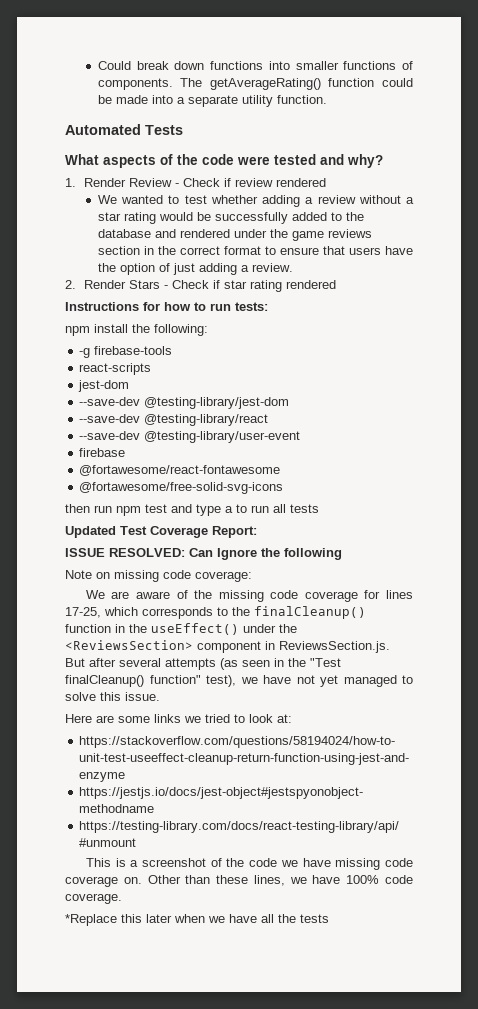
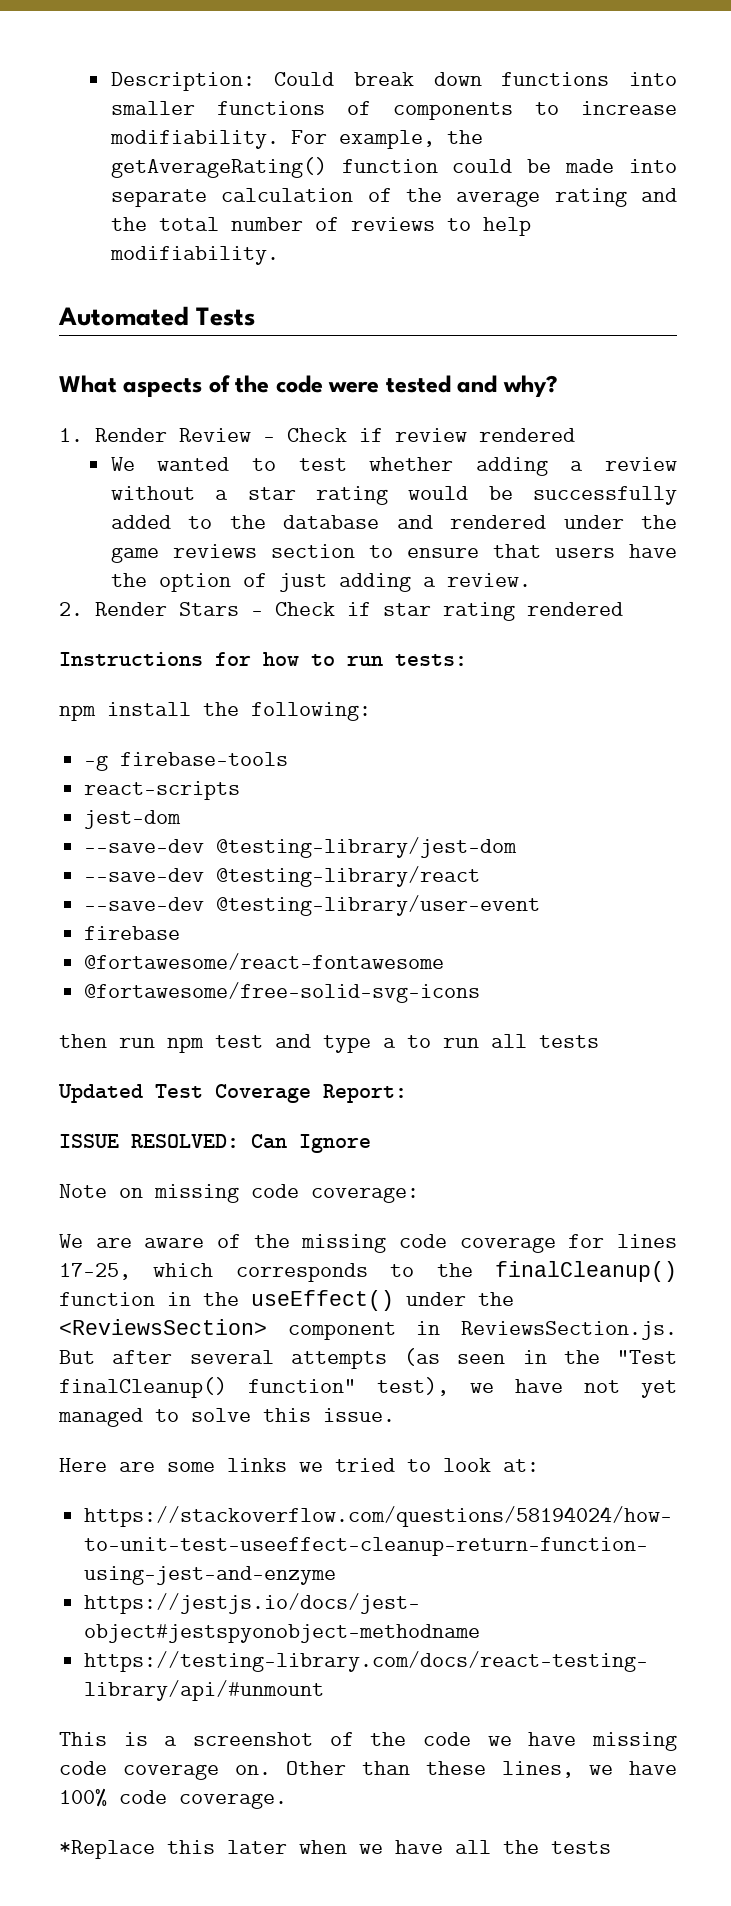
(97, 65) none -> [110,72,255,91] Description:
[97,78,203,90] components. The -> [392,101,677,120] [109,130,483,149] components to increase modifiability. For example, the
[176,95,327,107] a separate utility function. -> [110,188,677,207] [110,217,531,236] [109,246,279,265] separate calculation of the average rating and the total number of reviews to help modifiability.
[143,246,261,255] in the correct format -> (355, 551) none
[261,548,342,560] the following -> (371, 1143) none

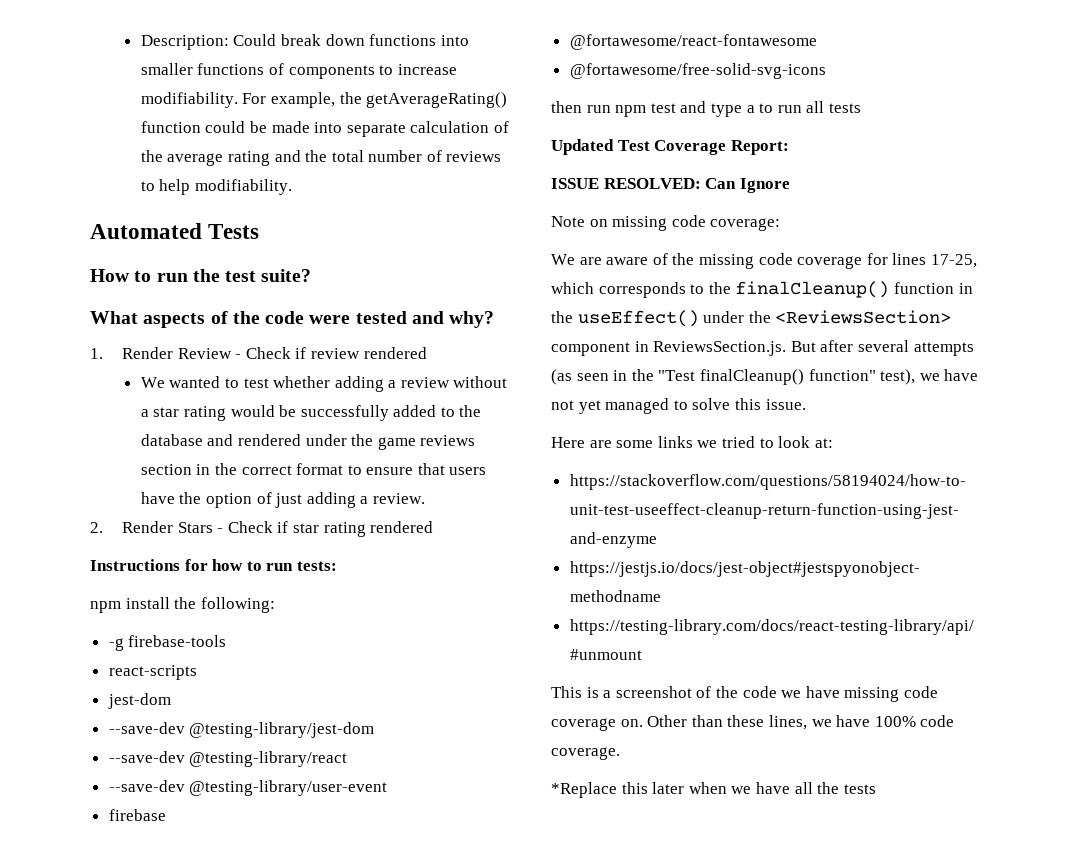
(256, 316) none -> [90,269,312,282] // How to run the test suite?
(355, 551) none -> [196,463,344,475] in the correct format

